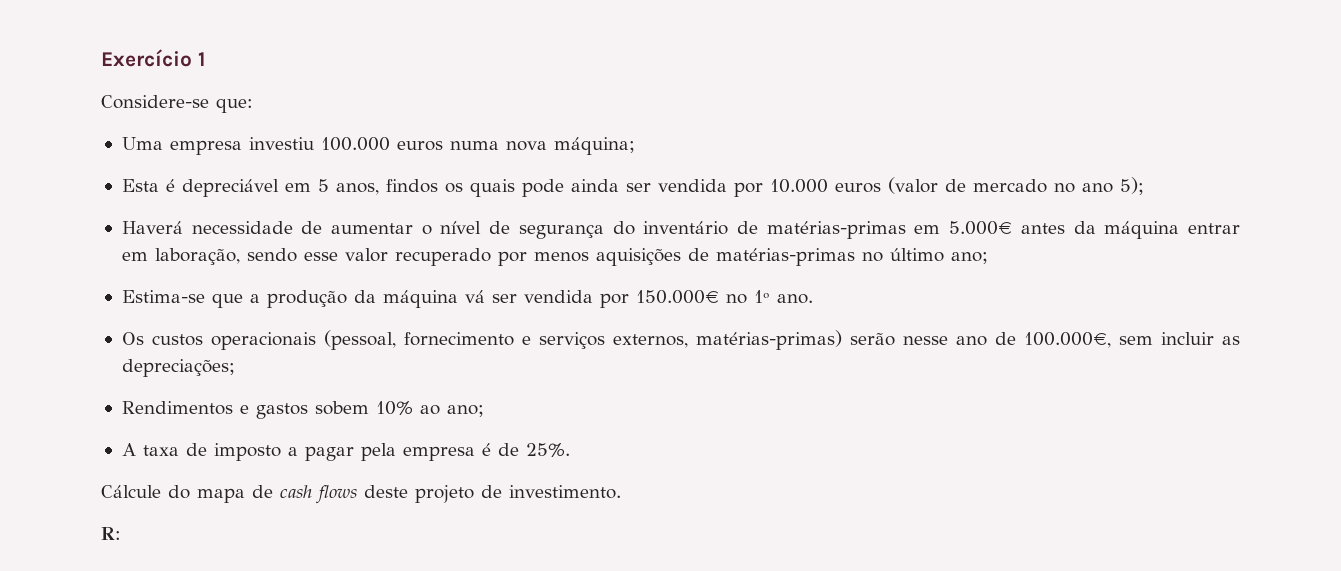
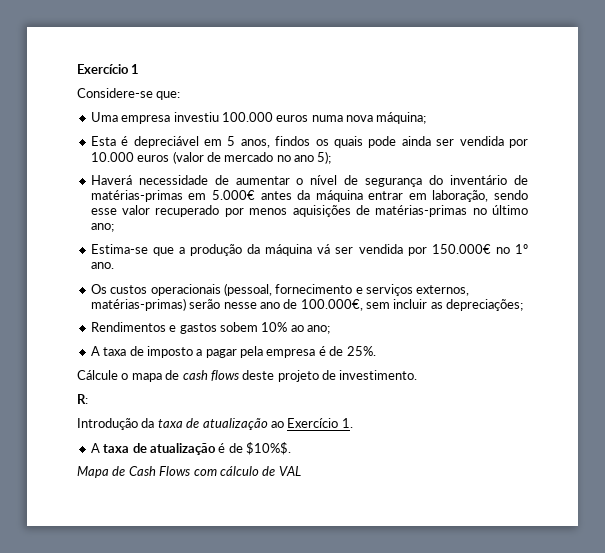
[168,485,190,499] do -> [121,373,129,380] o
(121, 533) none -> [77,418,353,430] [90,442,291,455] [77,466,301,478] // Introdução da taxa de atualização ao Exercício 1. // A taxa de atualização é de $10%$. // Mapa de Cash Flows com cálculo de VAL

